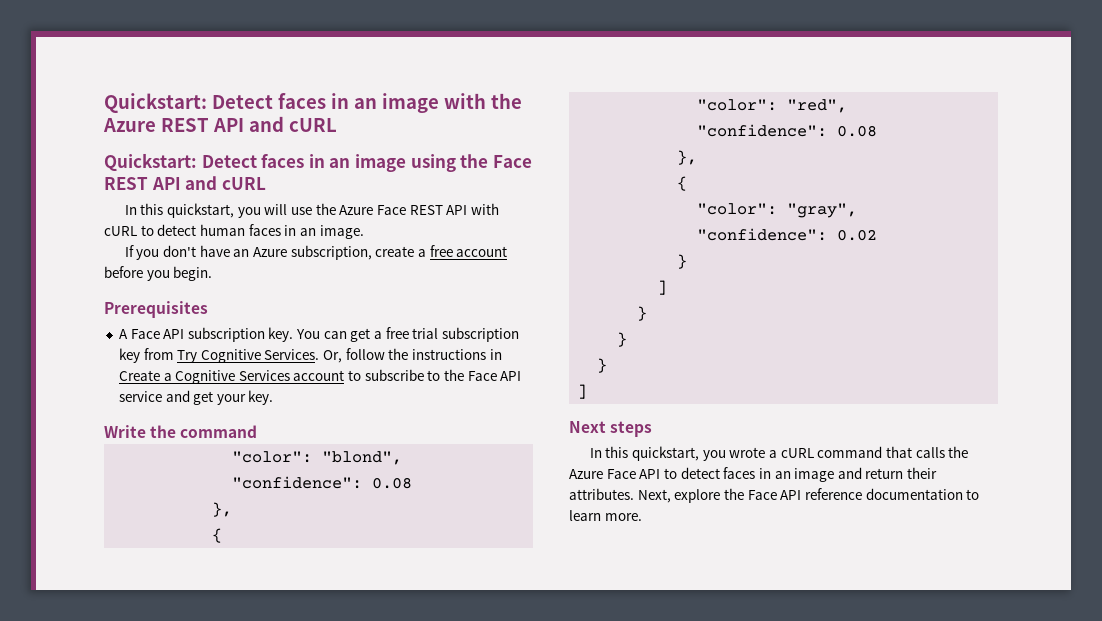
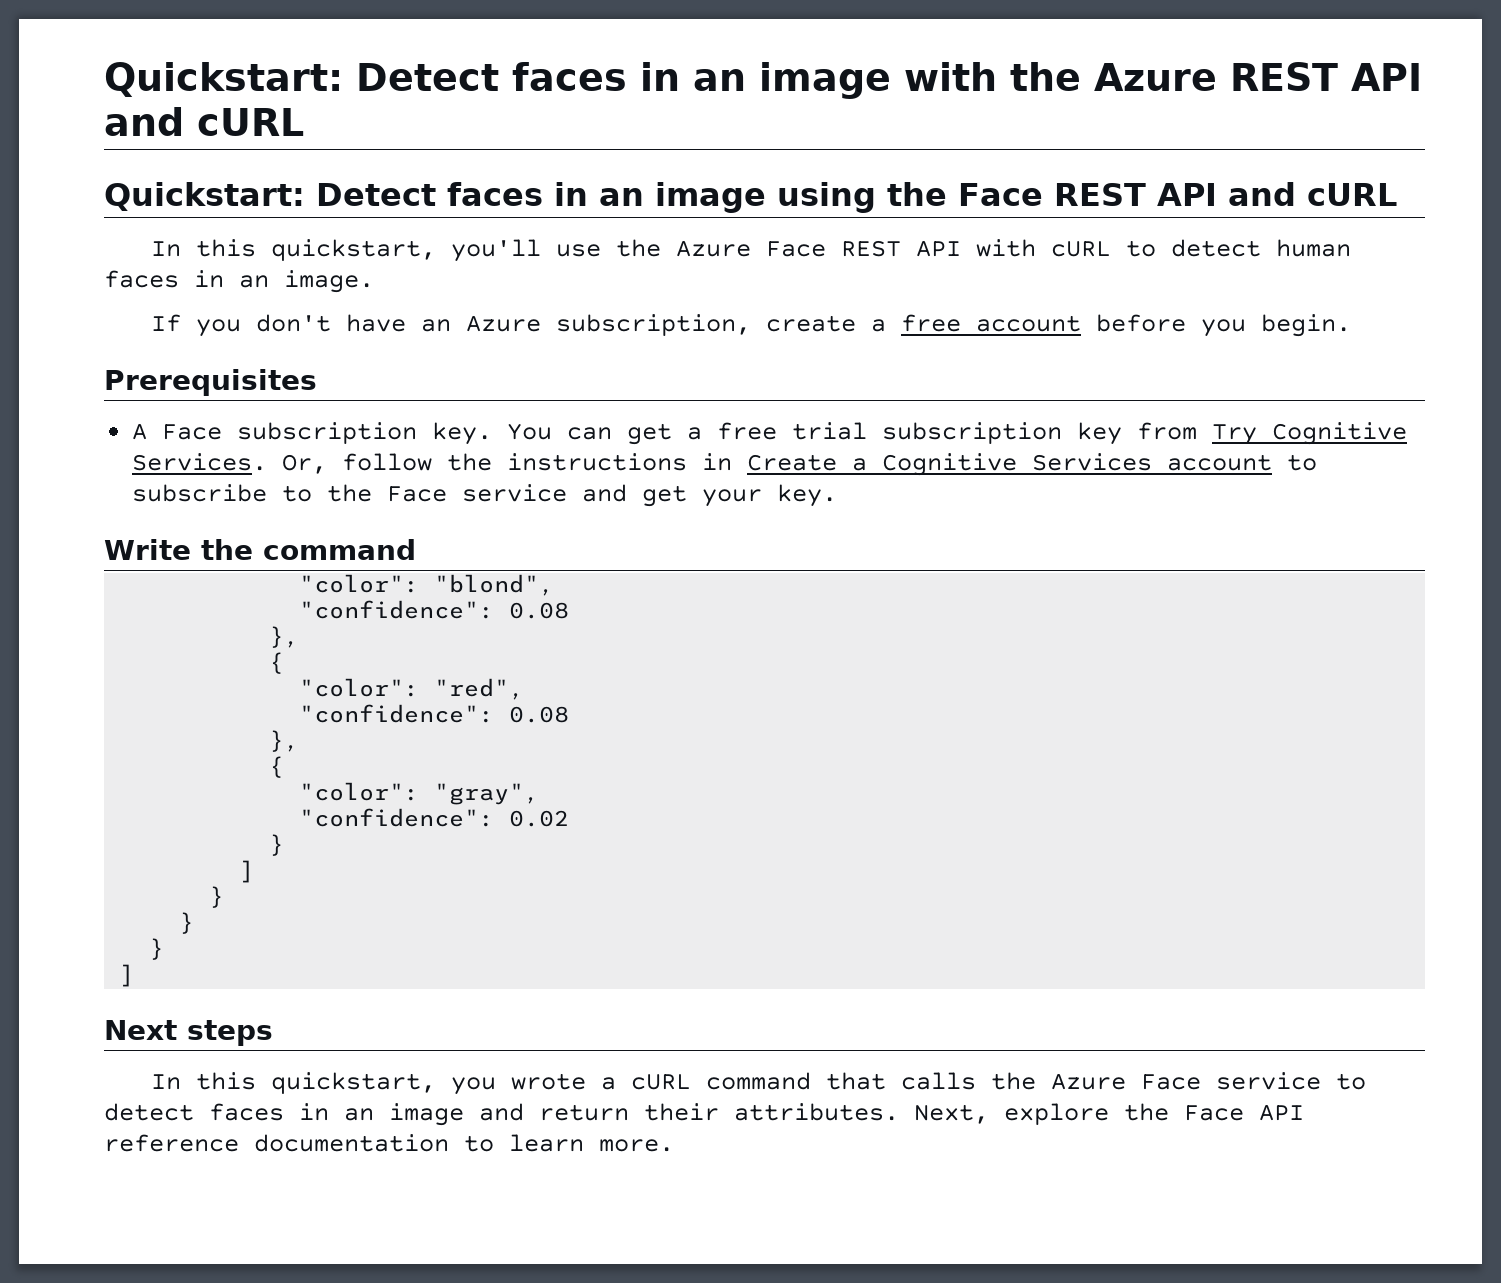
[237,204,288,218] you will -> [450,239,541,262] you'll
[163,329,185,339] API -> (223, 432) none
[500,371,522,381] API -> (448, 494) none
[639,469,661,479] API -> [1215,1072,1321,1090] service

